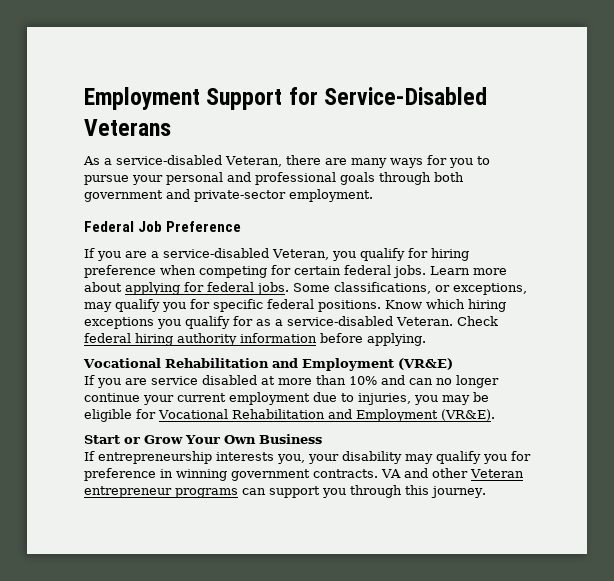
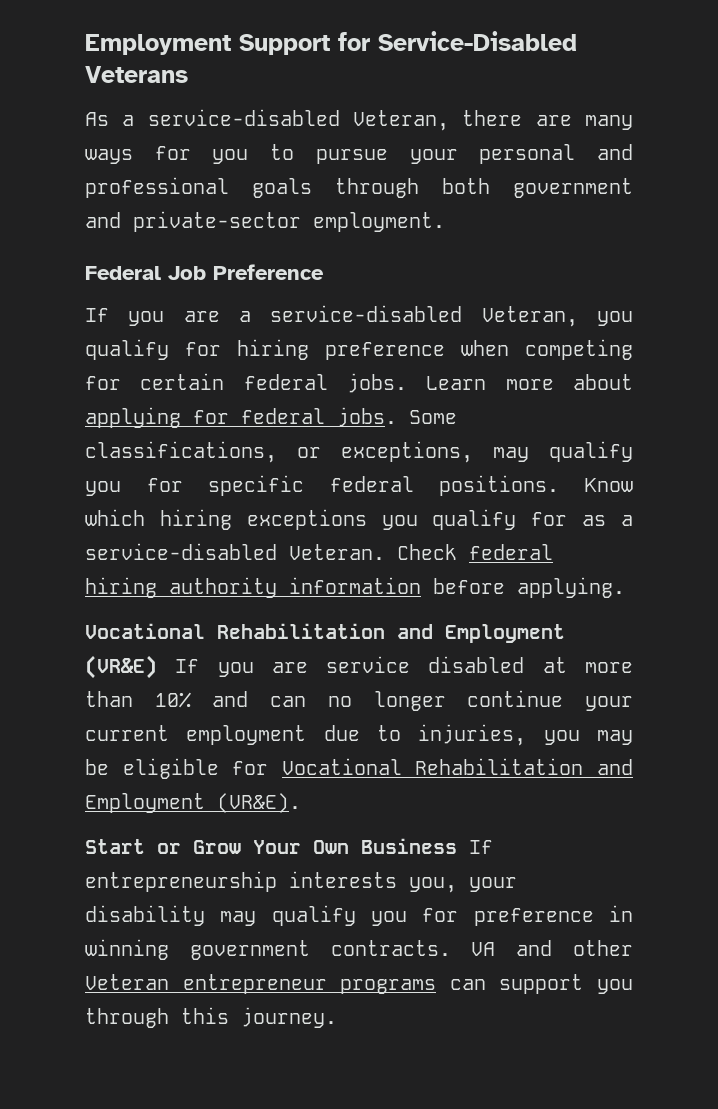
(453, 364) // -> (157, 667) none
(322, 439) // -> (457, 846) none

